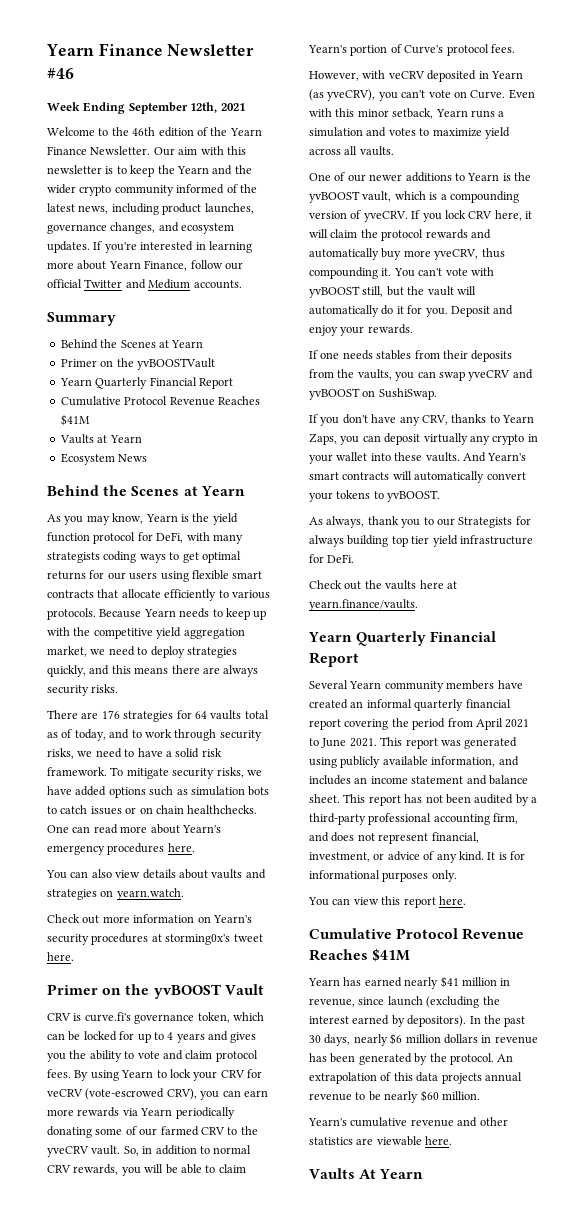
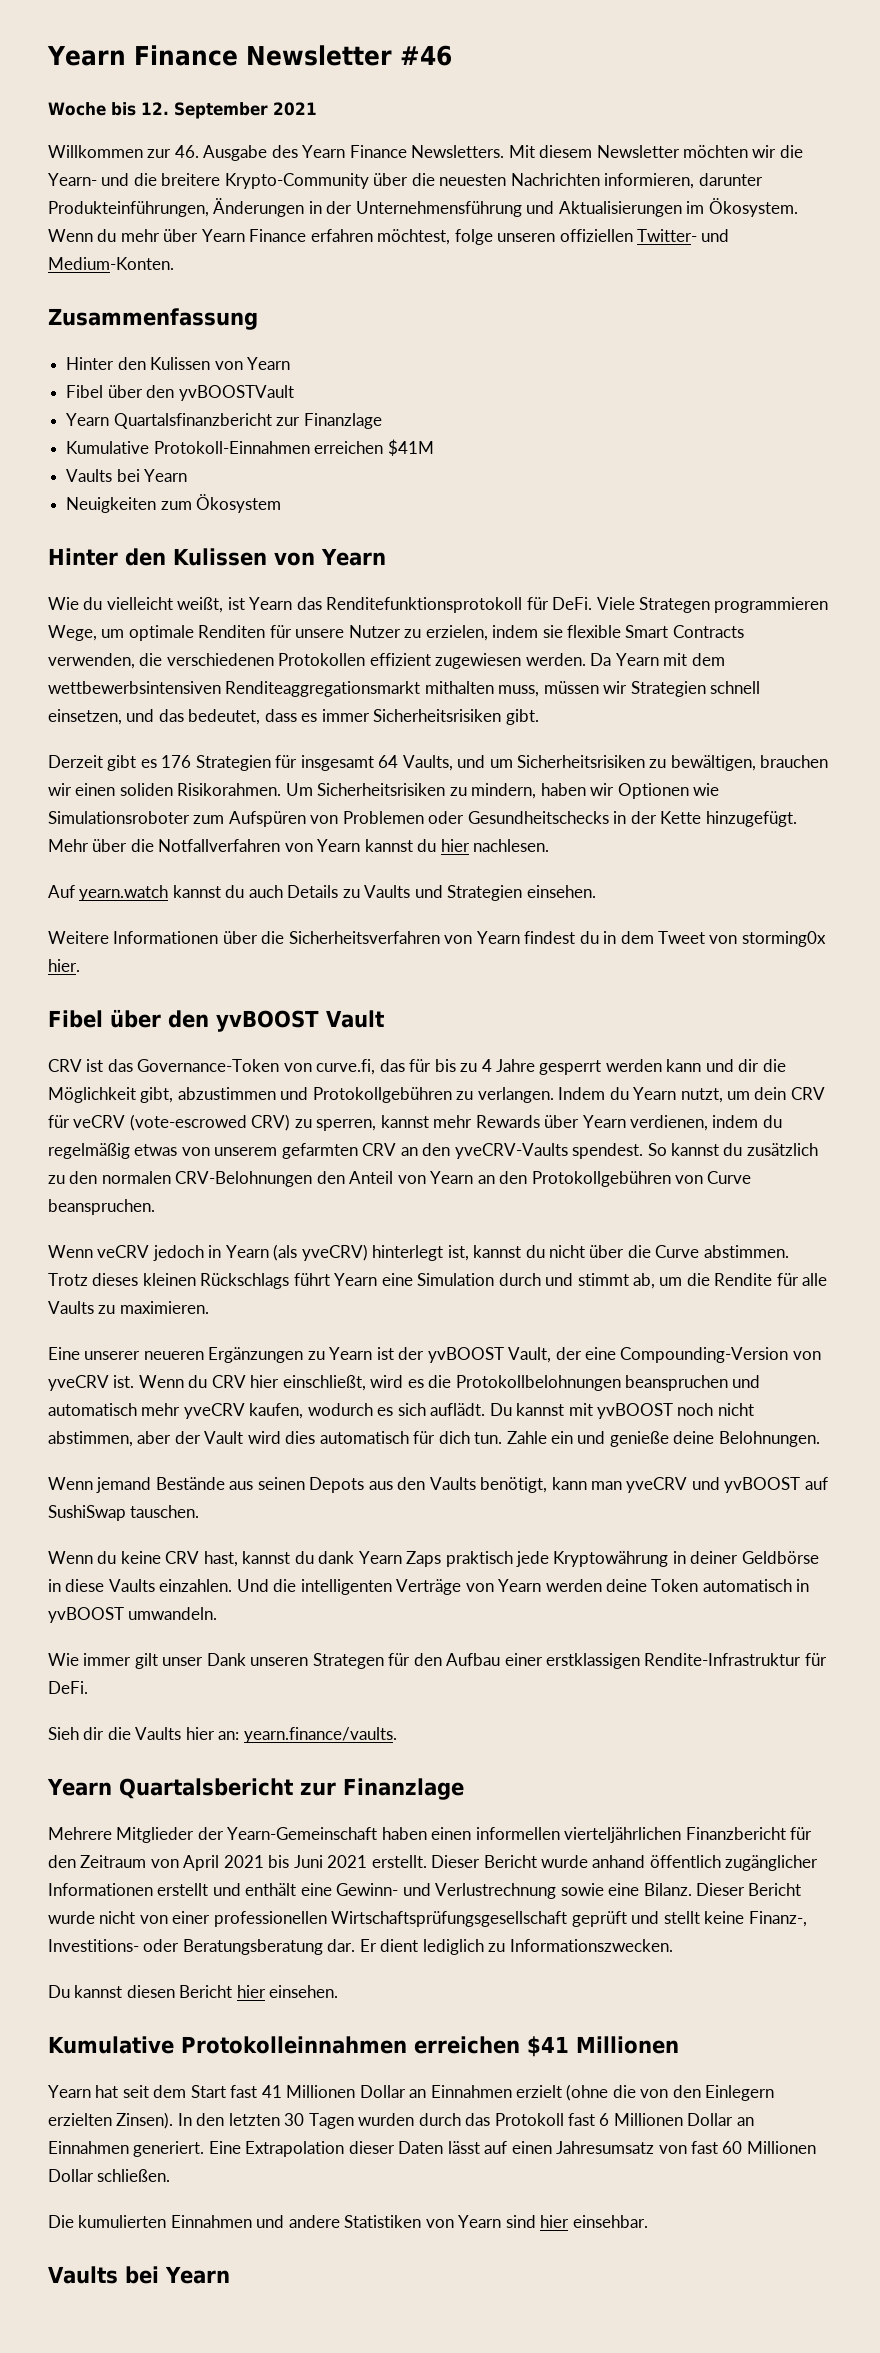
[47,102,245,114] [47,127,262,137] [47,146,246,156] [47,165,252,177] [47,184,257,196] [47,203,254,215] [47,222,235,234] [47,241,252,253] [47,260,243,271] [47,279,242,289] [47,312,116,326] [60,339,204,349] [60,358,215,370] [59,377,233,389] [60,396,260,406] Week Ending September 12th, 2021 // Welcome to the 46th edition of the Yearn Finance Newsletter. Our aim with this newsletter is to keep the Yearn and the wider crypto community informed of the latest news, including product launches, governance changes, and ecosystem updates. If you're interested in learning more about Yearn Finance, follow our official Twitter and Medium accounts. // Summary // Behind the Scenes at Yearn // Primer on the yvBOOSTVault // Yearn Quarterly Financial Report // Cumulative Protocol Revenue Reaches -> [48,102,317,119] [48,145,803,161] [48,173,763,189] [48,198,798,217] [48,229,730,245] [48,257,174,270] [48,308,258,330] [66,357,290,370] [66,385,294,401] [66,413,382,429] [66,441,384,454] Woche bis 12. September 2021 // Willkommen zur 46. Ausgabe des Yearn Finance Newsletters. Mit diesem Newsletter möchten wir die Yearn- und die breitere Krypto-Community über die neuesten Nachrichten informieren, darunter Produkteinführungen, Änderungen in der Unternehmensführung und Aktualisierungen im Ökosystem. Wenn du mehr über Yearn Finance erfahren möchtest, folge unseren offiziellen Twitter- und Medium-Konten. // Zusammenfassung // Hinter den Kulissen von Yearn // Fibel über den yvBOOSTVault // Yearn Quartalsfinanzbericht zur Finanzlage // Kumulative Protokoll-Einnahmen erreichen
[97,435,142,443] [60,453,148,465] [47,485,245,496] [47,513,238,525] [47,532,243,544] [47,551,241,563] [47,570,263,582] [47,589,270,601] [47,608,267,620] [47,627,245,639] [47,646,237,658] [47,665,259,677] [47,684,119,696] [47,710,269,722] [47,729,262,741] [47,748,222,759] [47,767,262,779] [47,786,270,798] [47,805,258,815] [47,824,221,834] [47,843,195,855] [46,869,266,879] [47,888,184,900] [47,914,252,924] [47,933,263,945] [47,952,74,961] [47,984,264,999] [47,1012,264,1024] [47,1031,257,1043] [47,1050,258,1062] [47,1069,262,1081] [47,1088,268,1100] [47,1107,235,1119] [47,1126,258,1138] [47,1145,252,1157] [47,1164,246,1176] [308,44,515,56] [309,70,523,82] [309,89,535,101] [309,108,505,119] [309,127,510,139] [309,146,394,156] [309,172,531,182] [309,191,519,203] [309,210,532,222] [309,229,491,241] [309,248,505,260] [309,267,494,279] [309,286,476,298] [309,305,514,317] [309,324,413,336] [309,350,513,362] [309,369,533,381] [309,388,437,400] [309,414,534,426] [309,433,538,445] [309,452,527,464] [309,471,526,483] [309,490,441,502] [309,516,531,528] [309,535,533,547] [309,554,355,563] [309,580,457,590] [309,599,418,611] [308,631,497,646] [309,652,359,667] [309,680,523,692] [309,699,511,711] [309,718,530,730] [309,737,518,749] [309,756,519,768] [309,775,528,785] [309,794,537,806] [309,813,519,825] [309,832,479,844] [309,851,525,863] [309,870,457,882] [308,896,466,908] [309,928,525,940] [309,948,411,962] [308,976,511,989] [309,996,500,1008] [309,1015,526,1027] [309,1033,538,1046] [309,1053,514,1065] [309,1072,522,1084] [309,1090,480,1103] [308,1117,508,1127] [309,1136,453,1146] [309,1168,377,1179] at Yearn // Ecosystem News // Behind the Scenes at Yearn // As you may know, Yearn is the yield function protocol for DeFi, with many strategists coding ways to get optimal returns for our users using flexible smart contracts that allocate efficiently to various protocols. Because Yearn needs to keep up with the competitive yield aggregation market, we need to deploy strategies quickly, and this means there are always security risks. // There are 176 strategies for 64 vaults total as of today, and to work through security risks, we need to have a solid risk framework. To mitigate security risks, we have added options such as simulation bots to catch issues or on chain healthchecks. One can read more about Yearn's emergency procedures here. // You can also view details about vaults and strategies on yearn.watch. // Check out more information on Yearn's security procedures at storming0x's tweet here. // Primer on the yvBOOST Vault // CRV is curve.fi's governance token, which can be locked for up to 4 years and gives you the ability to vote and claim protocol fees. By using Yearn to lock your CRV for veCRV (vote-escrowed CRV), you can earn more rewards via Yearn periodically donating some of our farmed CRV to the yveCRV vault. So, in addition to normal CRV rewards, you will be able to claim Yearn's portion of Curve's protocol fees. // However, with veCRV deposited in Yearn (as yveCRV), you can't vote on Curve. Even with this minor setback, Yearn runs a simulation and votes to maximize yield across all vaults. // One of our newer additions to Yearn is the yvBOOST vault, which is a compounding version of yveCRV. If you lock CRV here, it will claim the protocol rewards and automatically buy more yveCRV, thus compounding it. You can't vote with yvBOOST still, but the vault will automatically do it for you. Deposit and enjoy your rewards. // If one needs stables from their deposits from the vaults, you can swap yveCRV and yvBOOST on SushiSwap. // If you don't have any CRV, thanks to Yearn Zaps, you can deposit virtually any crypto in your wallet into these vaults. And Yearn's smart contracts will automatically convert your tokens to yvBOOST. // As always, thank you to our Strategists for always building top tier yield infrastructure for DeFi. // Check out the vaults here at yearn.finance/vaults. // Yearn Quarterly Financial Report // Several Yearn community members have created an informal quarterly financial report covering the period from April 2021 to June 2021. This report was generated using publicly available information, and includes an income statement and balance sheet. This report has not been audited by a third-party professional accounting firm, and does not represent financial, investment, or advice of any kind. It is for informational purposes only. // You can view this report here. // Cumulative Protocol Revenue Reaches $41M // Yearn has earned nearly $41 million in revenue, since launch (excluding the interest earned by depositors). In the past 30 days, nearly $6 million dollars in revenue has been generated by the protocol. An extrapolation of this data projects annual revenue to be nearly $60 million. // Yearn's cumulative revenue and other statistics are viewable here. // Vaults At -> [116,469,188,482] [66,494,282,513] [48,548,386,566] [48,597,829,613] [48,625,744,641] [48,653,725,669] [48,681,761,697] [48,709,539,725] [48,755,829,771] [48,783,720,799] [48,811,797,827] [48,839,550,852] [48,885,596,901] [48,931,826,947] [48,959,80,972] [48,1009,385,1032] [48,1059,786,1075] [48,1087,825,1103] [48,1114,782,1131] [48,1143,818,1159] [48,1171,752,1187] [48,1199,155,1215] [48,1244,789,1261] [48,1273,828,1289] [48,1301,209,1314] [48,1347,821,1363] [48,1375,761,1391] [48,1403,754,1419] [48,1431,820,1447] [48,1477,828,1493] [48,1505,200,1521] [48,1551,819,1567] [48,1579,810,1595] [48,1607,218,1623] [48,1653,827,1669] [48,1681,88,1694] [48,1727,397,1743] [47,1778,464,1800] [48,1827,813,1843] [48,1855,819,1871] [48,1883,802,1899] [48,1911,807,1927] [48,1939,673,1955] [48,1985,339,1998] [48,2036,679,2057] [48,2084,775,2101] [48,2112,754,2129] [48,2141,816,2157] [48,2169,171,2182] [48,2215,648,2228] [48,2266,159,2284] bei Yearn // Neuigkeiten zum Ökosystem // Hinter den Kulissen von Yearn // Wie du vielleicht weißt, ist Yearn das Renditefunktionsprotokoll für DeFi. Viele Strategen programmieren Wege, um optimale Renditen für unsere Nutzer zu erzielen, indem sie flexible Smart Contracts verwenden, die verschiedenen Protokollen effizient zugewiesen werden. Da Yearn mit dem wettbewerbsintensiven Renditeaggregationsmarkt mithalten muss, müssen wir Strategien schnell einsetzen, und das bedeutet, dass es immer Sicherheitsrisiken gibt. // Derzeit gibt es 176 Strategien für insgesamt 64 Vaults, und um Sicherheitsrisiken zu bewältigen, brauchen wir einen soliden Risikorahmen. Um Sicherheitsrisiken zu mindern, haben wir Optionen wie Simulationsroboter zum Aufspüren von Problemen oder Gesundheitschecks in der Kette hinzugefügt. Mehr über die Notfallverfahren von Yearn kannst du hier nachlesen. // Auf yearn.watch kannst du auch Details zu Vaults und Strategien einsehen. // Weitere Informationen über die Sicherheitsverfahren von Yearn findest du in dem Tweet von storming0x hier. // Fibel über den yvBOOST Vault // CRV ist das Governance-Token von curve.fi, das für bis zu 4 Jahre gesperrt werden kann und dir die Möglichkeit gibt, abzustimmen und Protokollgebühren zu verlangen. Indem du Yearn nutzt, um dein CRV für veCRV (vote-escrowed CRV) zu sperren, kannst mehr Rewards über Yearn verdienen, indem du regelmäßig etwas von unserem gefarmten CRV an den yveCRV-Vaults spendest. So kannst du zusätzlich zu den normalen CRV-Belohnungen den Anteil von Yearn an den Protokollgebühren von Curve beanspruchen. // Wenn veCRV jedoch in Yearn (als yveCRV) hinterlegt ist, kannst du nicht über die Curve abstimmen. Trotz dieses kleinen Rückschlags führt Yearn eine Simulation durch und stimmt ab, um die Rendite für alle Vaults zu maximieren. // Eine unserer neueren Ergänzungen zu Yearn ist der yvBOOST Vault, der eine Compounding-Version von yveCRV ist. Wenn du CRV hier einschließt, wird es die Protokollbelohnungen beanspruchen und automatisch mehr yveCRV kaufen, wodurch es sich auflädt. Du kannst mit yvBOOST noch nicht abstimmen, aber der Vault wird dies automatisch für dich tun. Zahle ein und genieße deine Belohnungen. // Wenn jemand Bestände aus seinen Depots aus den Vaults benötigt, kann man yveCRV und yvBOOST auf SushiSwap tauschen. // Wenn du keine CRV hast, kannst du dank Yearn Zaps praktisch jede Kryptowährung in deiner Geldbörse in diese Vaults einzahlen. Und die intelligenten Verträge von Yearn werden deine Token automatisch in yvBOOST umwandeln. // Wie immer gilt unser Dank unseren Strategen für den Aufbau einer erstklassigen Rendite-Infrastruktur für DeFi. // Sieh dir die Vaults hier an: yearn.finance/vaults. // Yearn Quartalsbericht zur Finanzlage // Mehrere Mitglieder der Yearn-Gemeinschaft haben einen informellen vierteljährlichen Finanzbericht für den Zeitraum von April 2021 bis Juni 2021 erstellt. Dieser Bericht wurde anhand öffentlich zugänglicher Informationen erstellt und enthält eine Gewinn- und Verlustrechnung sowie eine Bilanz. Dieser Bericht wurde nicht von einer professionellen Wirtschaftsprüfungsgesellschaft geprüft und stellt keine Finanz-, Investitions- oder Beratungsberatung dar. Er dient lediglich zu Informationszwecken. // Du kannst diesen Bericht hier einsehen. // Kumulative Protokolleinnahmen erreichen $41 Millionen // Yearn hat seit dem Start fast 41 Millionen Dollar an Einnahmen erzielt (ohne die von den Einlegern erzielten Zinsen). In den letzten 30 Tagen wurden durch das Protokoll fast 6 Millionen Dollar an Einnahmen generiert. Eine Extrapolation dieser Daten lässt auf einen Jahresumsatz von fast 60 Millionen Dollar schließen. // Die kumulierten Einnahmen und andere Statistiken von Yearn sind hier einsehbar. // Vaults bei

